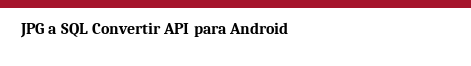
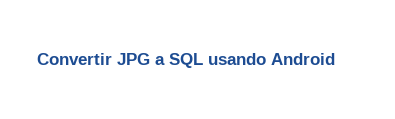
(20, 30) none -> [37,53,112,65] Convertir
[91,22,227,37] Convertir API para -> [208,53,266,65] usando

